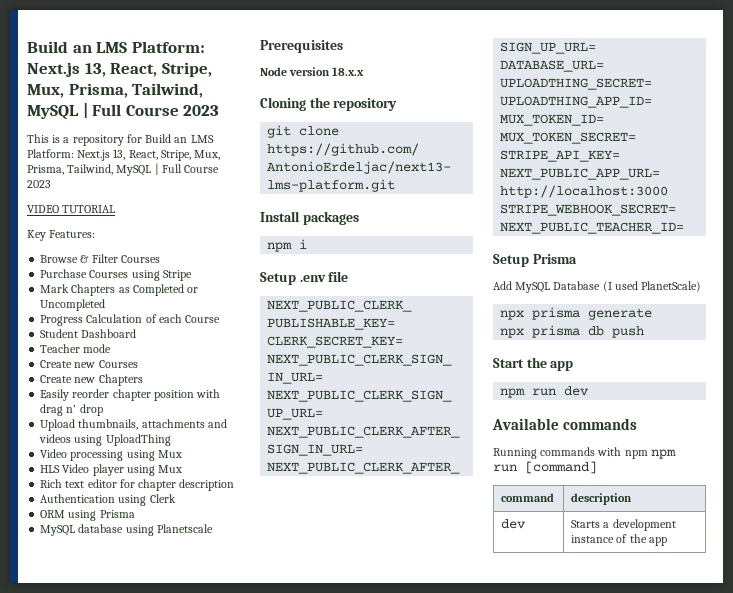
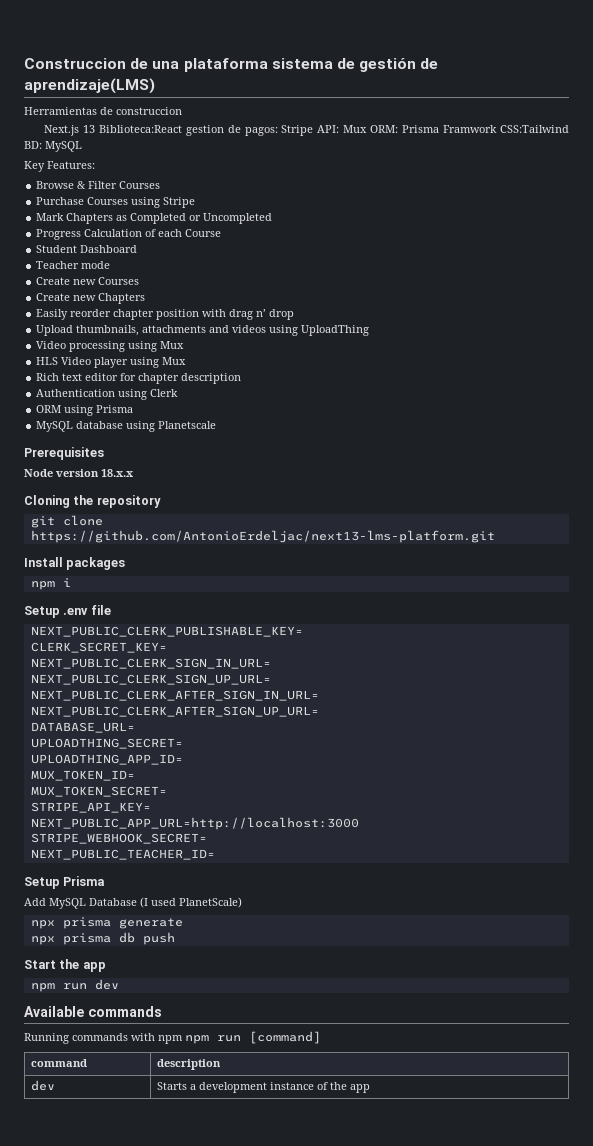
[27,41,205,53] [27,62,212,77] [27,83,204,98] [27,103,220,120] [27,134,214,146] [27,149,221,161] [27,163,220,176] [27,180,51,188] [27,205,116,213] Build an LMS Platform: Next.js 13, React, Stripe, Mux, Prisma, Tailwind, MySQL | Full Course 2023 // This is a repository for Build an LMS Platform: Next.js 13, React, Stripe, Mux, Prisma, Tailwind, MySQL | Full Course 2023 // VIDEO TUTORIAL -> [24,58,439,72] [24,78,155,94] [24,107,182,115] [43,125,569,136] [24,141,82,152] Construccion de una plataforma sistema de gestión de aprendizaje(LMS) // Herramientas de construccion // Next.js 13 Biblioteca:React gestion de pagos: Stripe API: Mux ORM: Prisma Framwork CSS:Tailwind BD: MySQL

